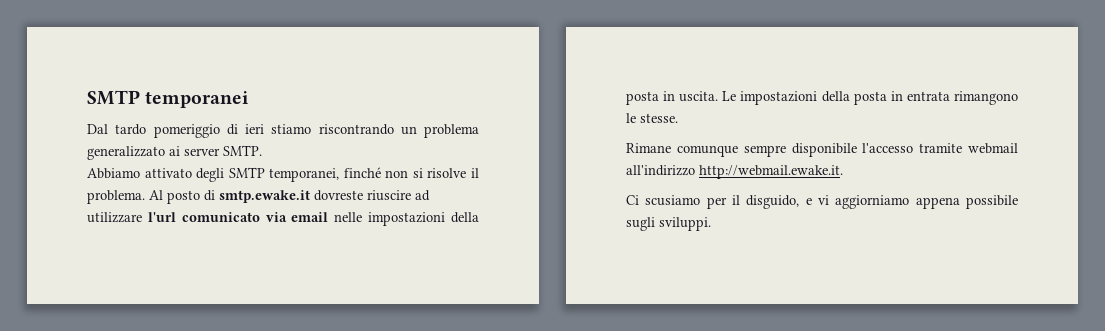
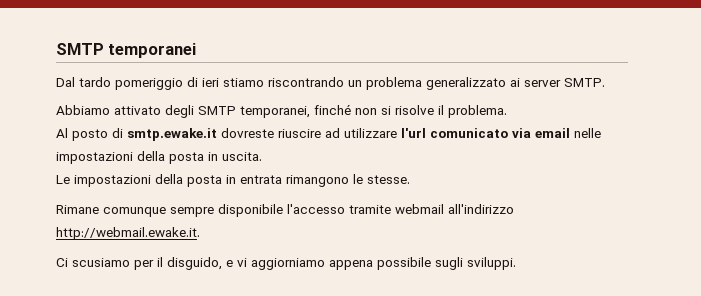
(145, 197) none -> (507, 111) //
(719, 96) none -> (262, 156) //

